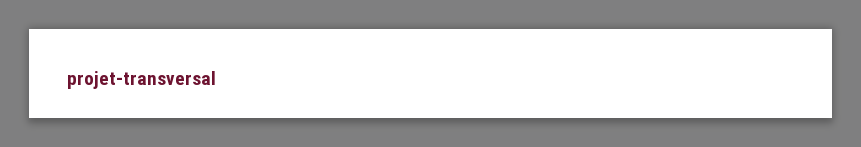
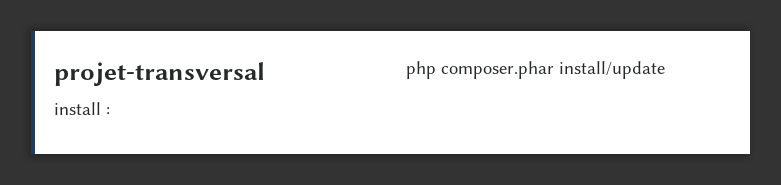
(216, 80) none -> [54,102,110,115] [406,61,665,79] // install : // php composer.phar install/update

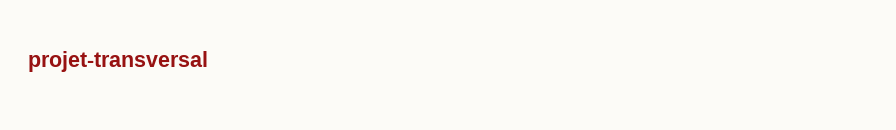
[54,102,110,115] [406,61,665,79] // install : // php composer.phar install/update -> (208, 61) none

